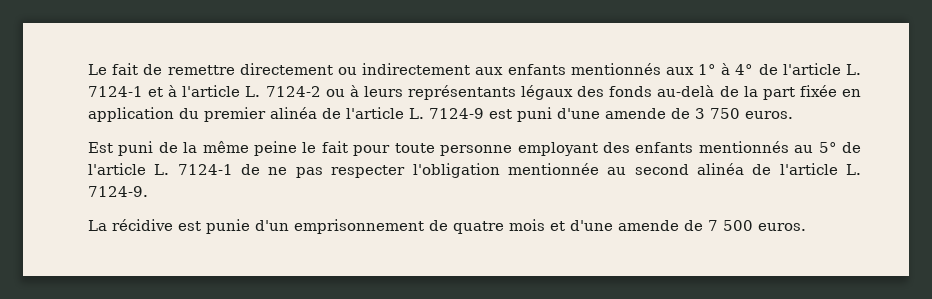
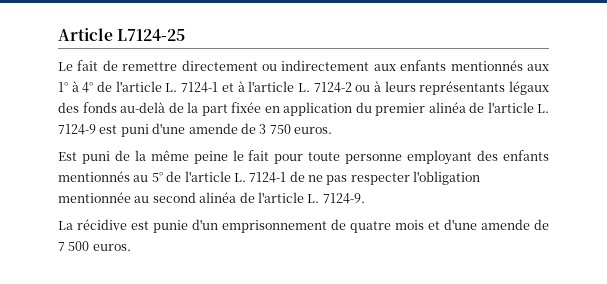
(88, 69) none -> [58,28,186,41] Article L7124-25 //

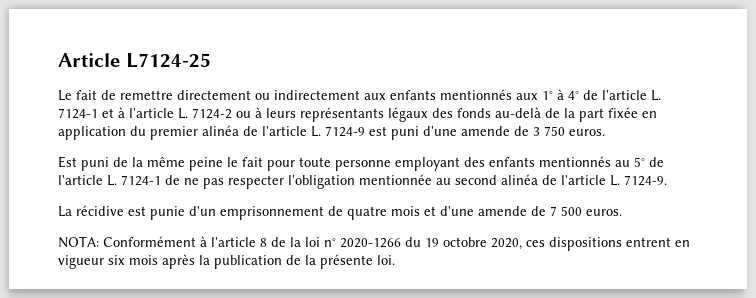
(131, 247) none -> [58,236,690,251] [58,254,395,269] // NOTA: Conformément à l'article 8 de la loi n° 2020-1266 du 19 octobre 2020, ces dispositions entrent en vigueur six mois après la publication de la présente loi.

